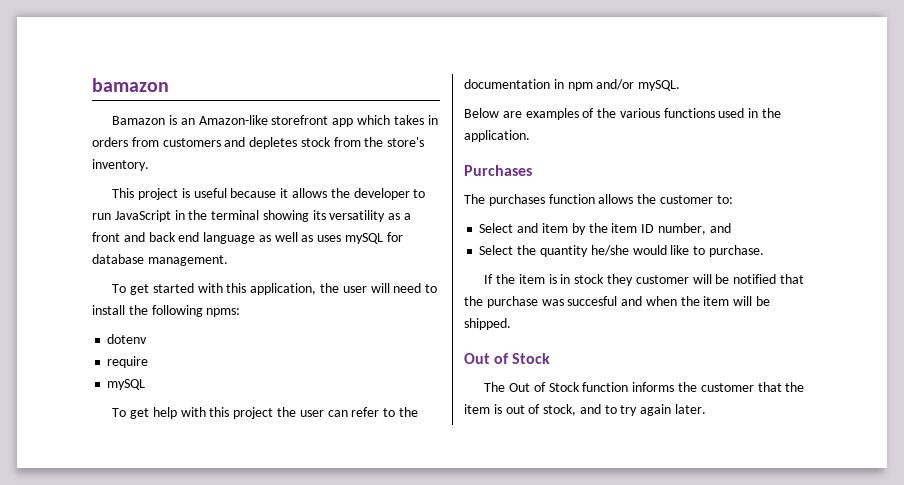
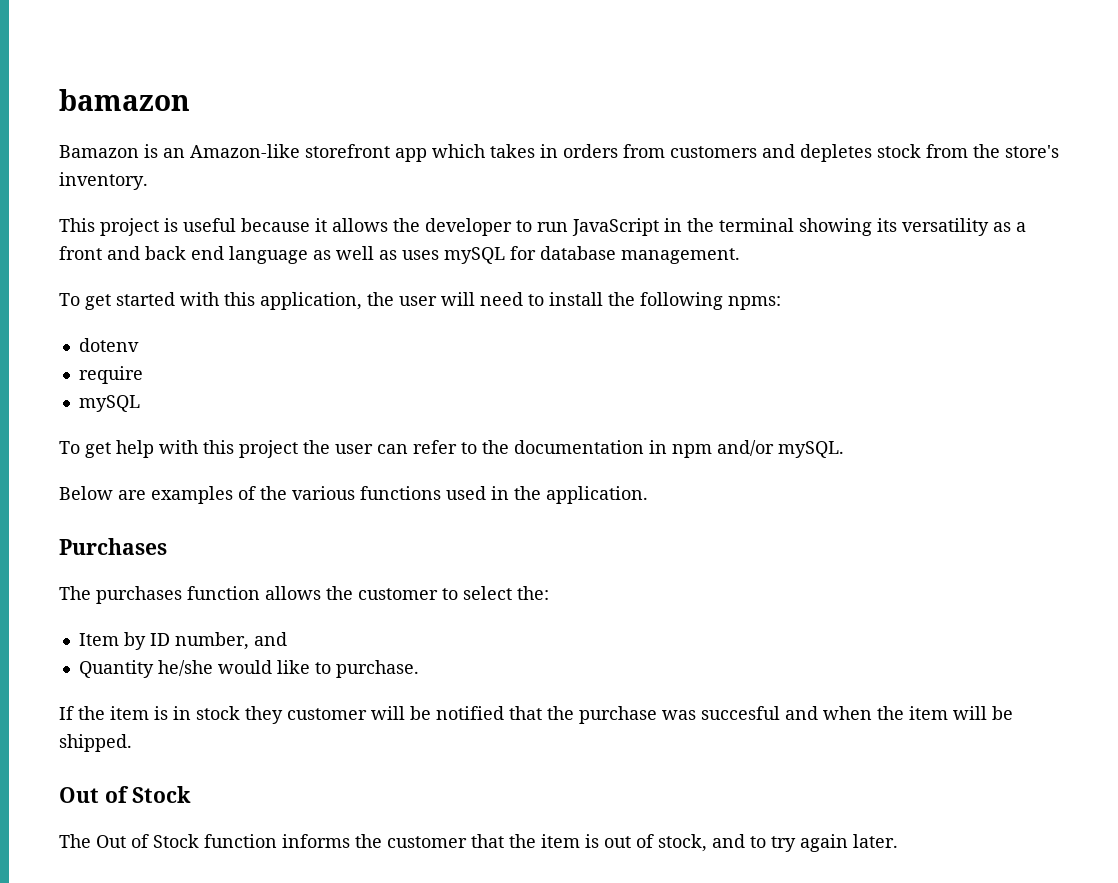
[716,195,733,204] [479,223,638,235] to: // Select and item by the item -> [442,586,549,600] [78,632,146,650] to select the: // Item by
[479,245,588,257] Select the quantity -> [78,660,154,678] Quantity

